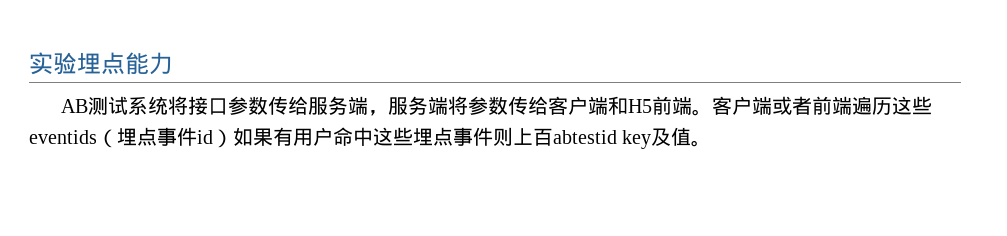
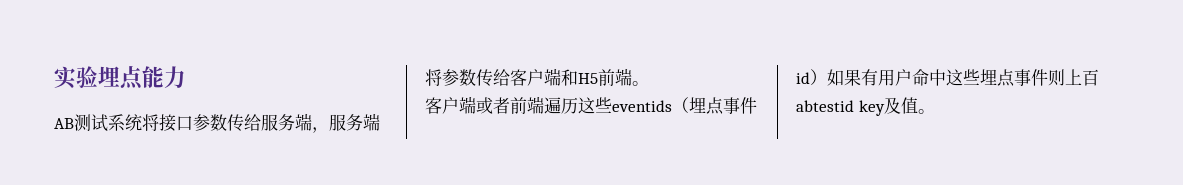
(713, 112) none -> (649, 83) //

